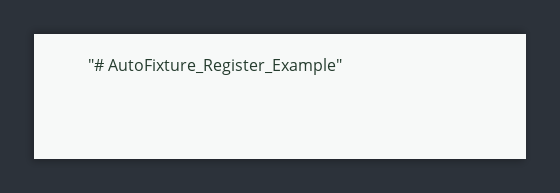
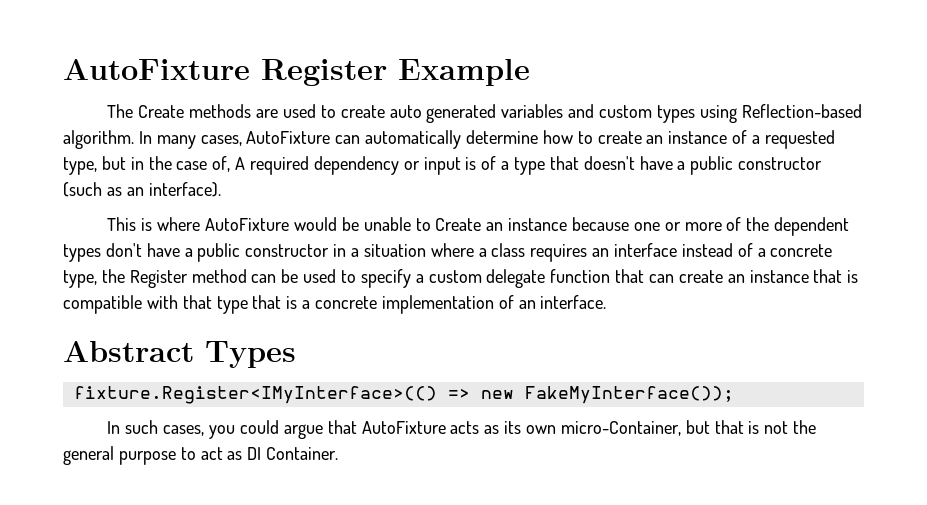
[88,58,343,75] "# AutoFixture_Register_Example" -> [63,59,530,86] [107,104,862,123] [63,130,835,149] [63,156,823,175] [63,182,221,197] [107,217,850,236] [63,243,833,262] [63,269,859,288] [63,295,607,314] [63,341,296,368] [73,386,734,404] [107,420,817,439] [63,446,339,465] AutoFixture Register Example // The Create methods are used to create auto generated variables and custom types using Reflection-based algorithm. In many cases, AutoFixture can automatically determine how to create an instance of a requested type, but in the case of, A required dependency or input is of a type that doesn't have a public constructor (such as an interface). // This is where AutoFixture would be unable to Create an instance because one or more of the dependent types don't have a public constructor in a situation where a class requires an interface instead of a concrete type, the Register method can be used to specify a custom delegate function that can create an instance that is compatible with that type that is a concrete implementation of an interface. // Abstract Types // fixture.Register<IMyInterface>(() => new FakeMyInterface()); // In such cases, you could argue that AutoFixture acts as its own micro-Container, but that is not the general purpose to act as DI Container.

